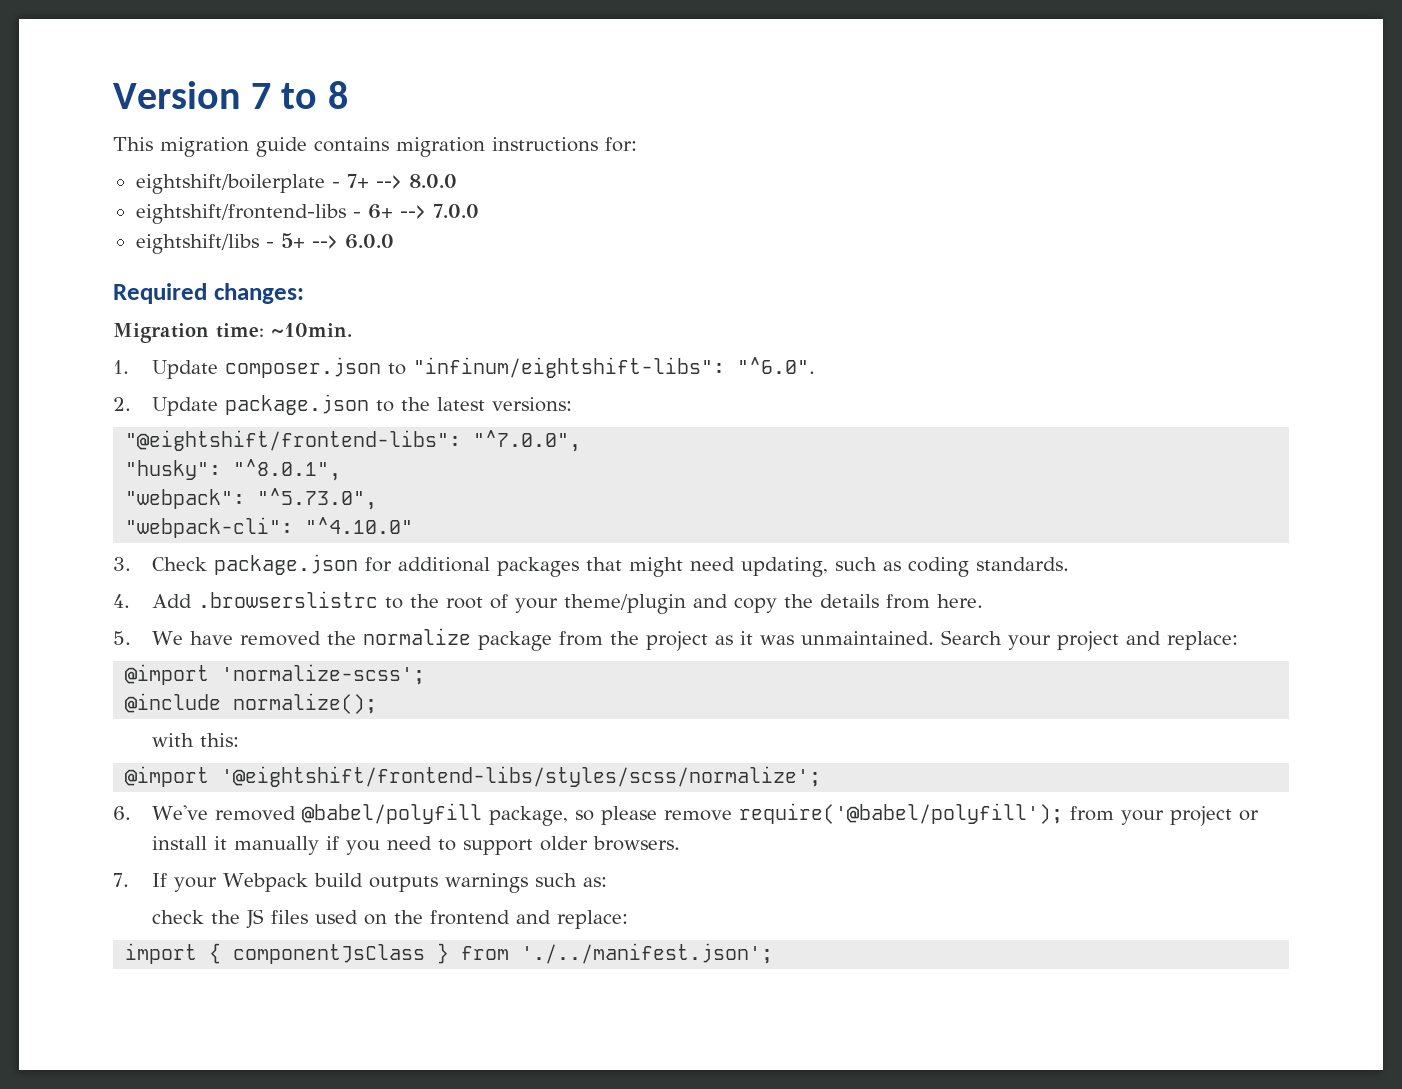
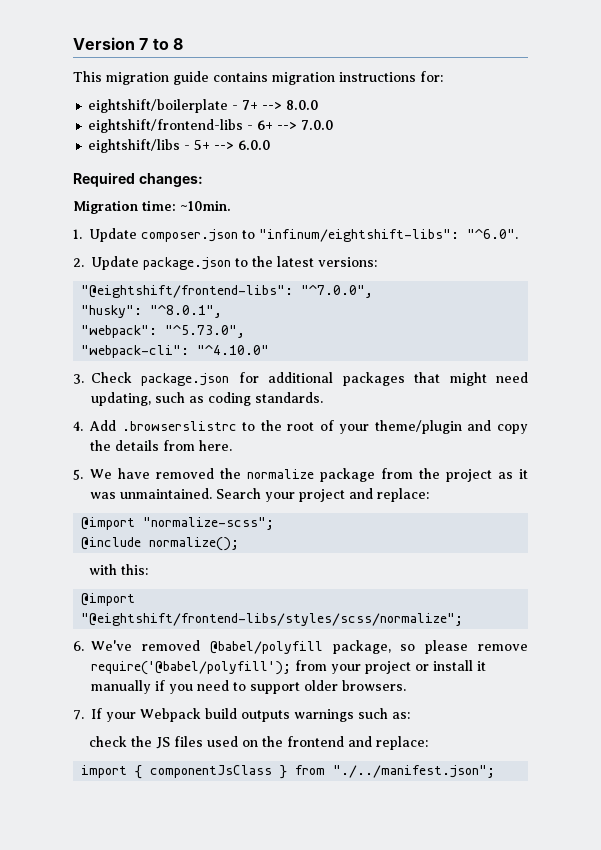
[221,664,426,685] 'normalize-scss'; -> [143,517,275,530] "normalize-scss";
[221,766,822,787] '@eightshift/frontend-libs/styles/scss/normalize'; -> [81,613,464,626] "@eightshift/frontend-libs/styles/scss/normalize";
[521,943,774,964] './../manifest.json'; -> [333,765,496,778] "./../manifest.json";

